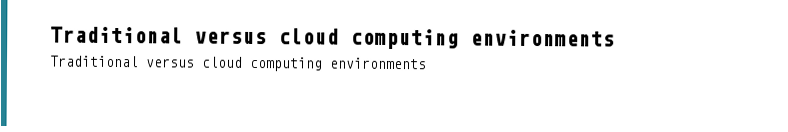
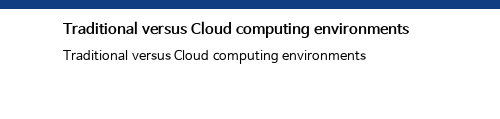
[50,26,339,45] Traditional versus cloud -> [63,21,233,35] Traditional versus Cloud
[201,56,243,68] cloud -> [174,49,210,60] Cloud

